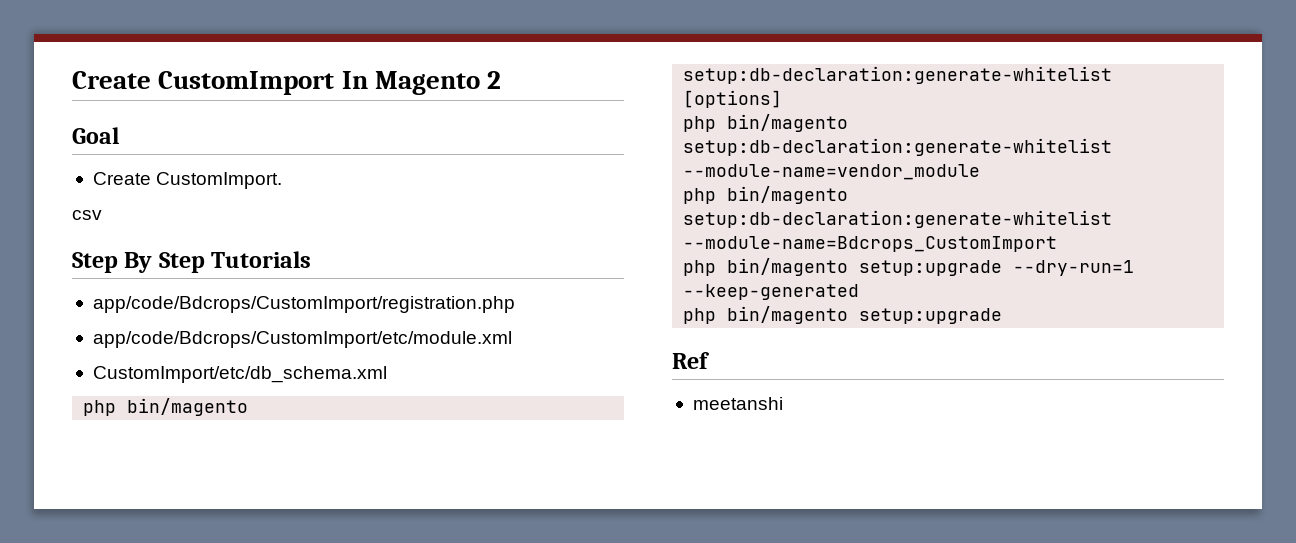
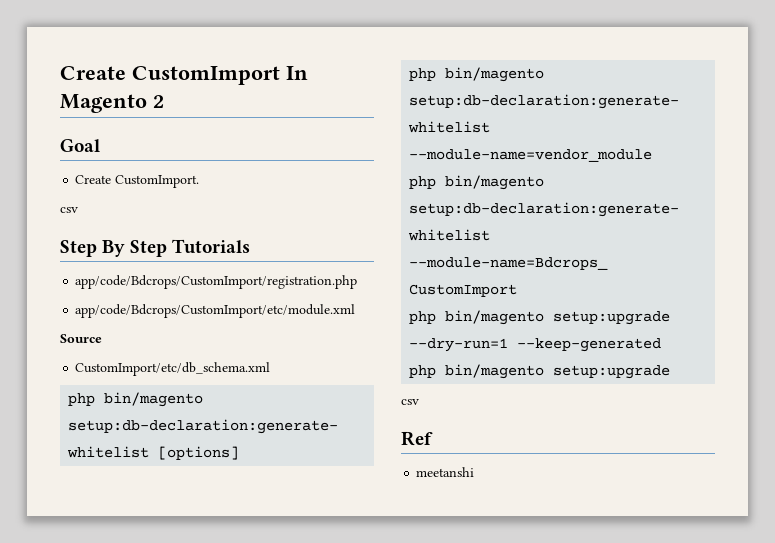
(512, 339) none -> [60,334,102,343] // Source
(1003, 316) none -> [401,399,419,405] // csv

